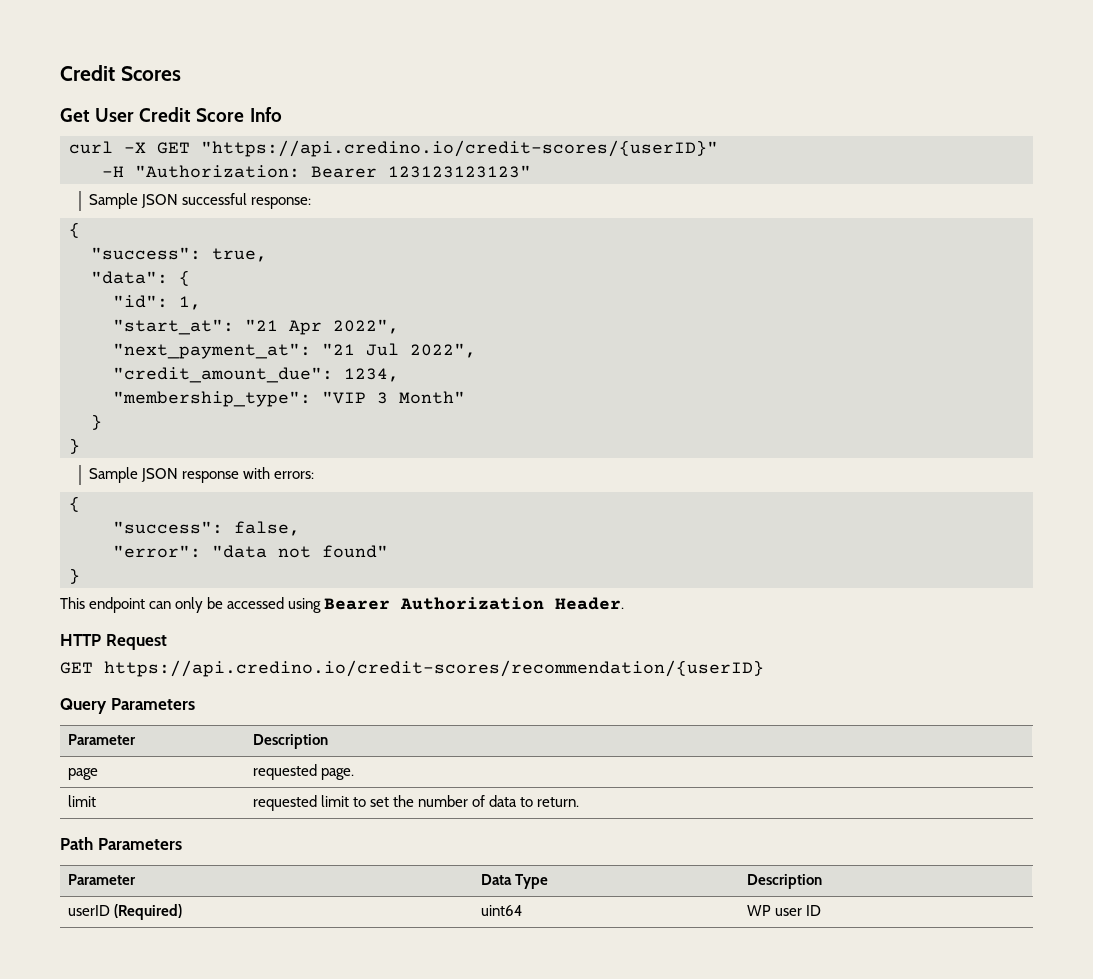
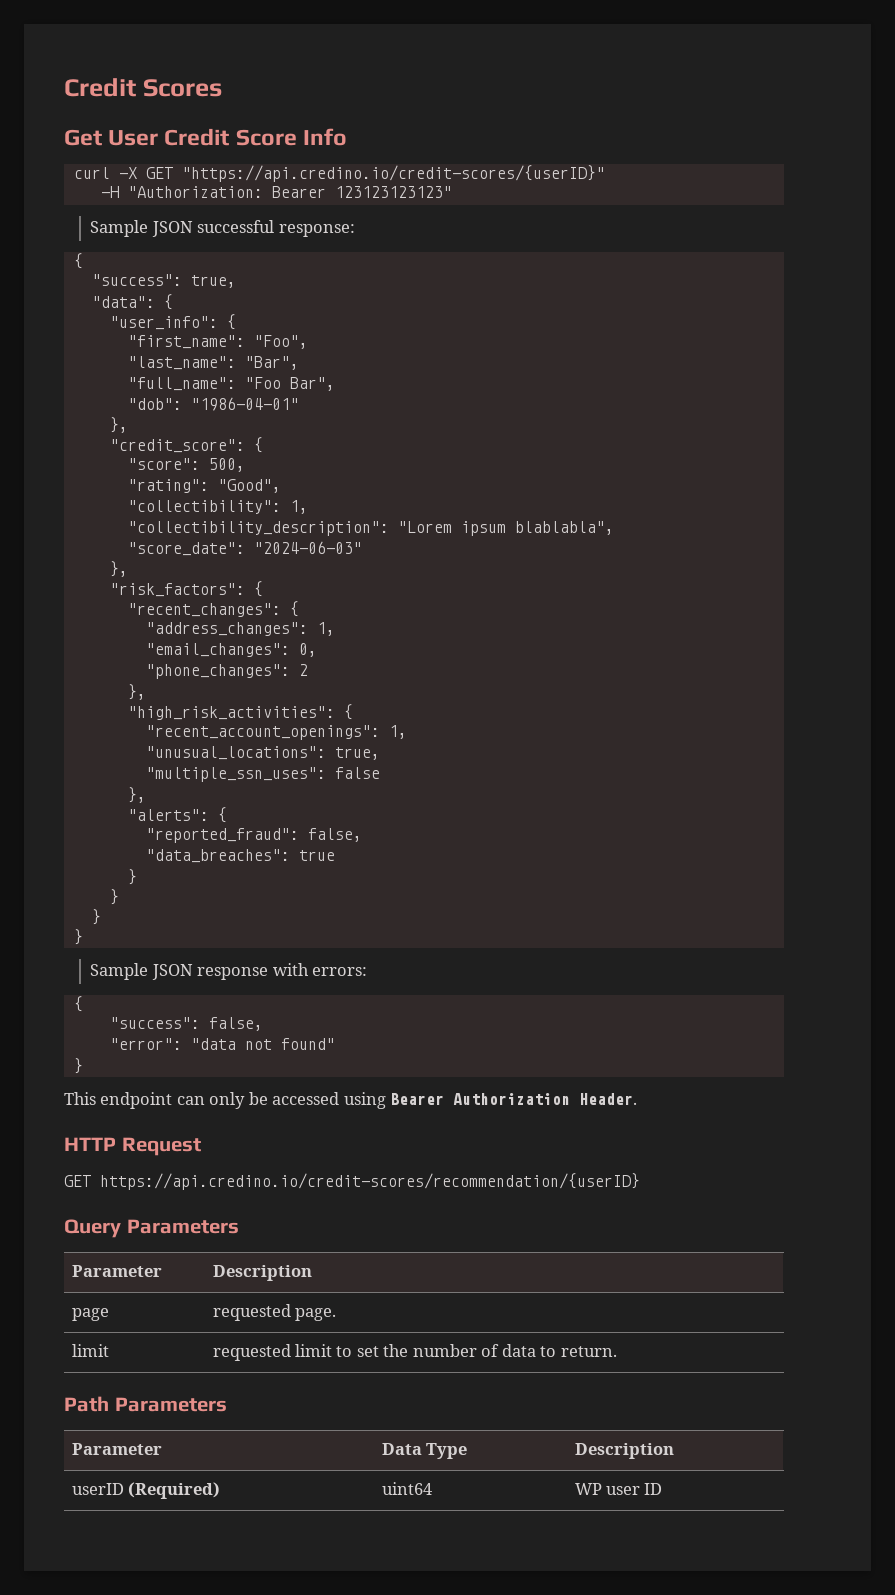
[113,295,201,310] [113,319,399,335] [113,343,476,359] [113,367,399,383] [113,391,465,407] "id": 1, // "start_at": "21 Apr 2022", // "next_payment_at": "21 Jul 2022", // "credit_amount_due": 1234, // "membership_type": "VIP 3 Month" -> [109,314,236,330] [127,335,308,349] [127,356,299,370] [127,377,335,391] [127,397,299,411] [109,417,128,433] [109,437,263,453] [127,458,245,472] [127,479,281,493] [127,500,308,514] [127,521,614,536] [127,541,362,556] [109,561,128,577] [109,581,263,597] [127,601,299,617] [145,622,335,636] [145,643,317,657] [145,664,308,679] [127,684,146,700] [127,704,353,720] [145,725,407,740] [145,746,380,760] [145,767,380,782] [127,787,146,803] [127,807,227,823] [145,828,362,843] [145,849,335,863] [127,869,137,885] [109,889,119,905] "user_info": { // "first_name": "Foo", // "last_name": "Bar", // "full_name": "Foo Bar", // "dob": "1986-04-01" // }, // "credit_score": { // "score": 500, // "rating": "Good", // "collectibility": 1, // "collectibility_description": "Lorem ipsum blablabla", // "score_date": "2024-06-03" // }, // "risk_factors": { // "recent_changes": { // "address_changes": 1, // "email_changes": 0, // "phone_changes": 2 // }, // "high_risk_activities": { // "recent_account_openings": 1, // "unusual_locations": true, // "multiple_ssn_uses": false // }, // "alerts": { // "reported_fraud": false, // "data_breaches": true // } // }

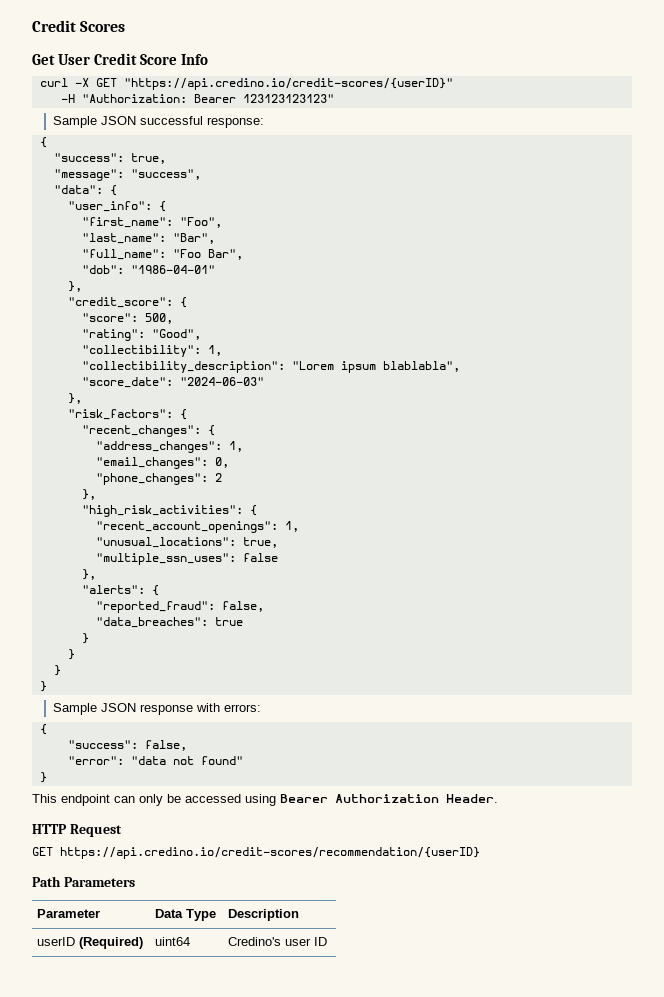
(236, 281) none -> [53,169,201,181] // "message": "success",
[64,1219,239,1238] [71,1265,162,1277] [212,1265,312,1281] [71,1308,109,1321] [212,1304,336,1321] [71,1344,109,1357] [212,1344,617,1361] // Query Parameters // Parameter | Description // page | requested page. // limit | requested limit to set the number of data to return. -> (480, 853) none
[574,1483,602,1495] WP -> [228,937,282,946] Credino's

